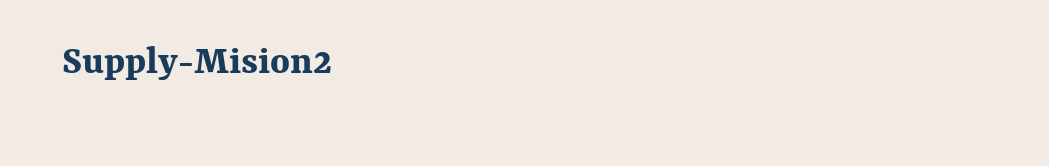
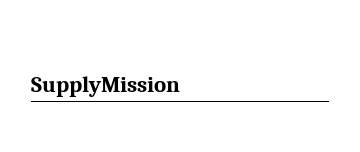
[62,46,332,80] Supply-Mision2 -> [31,76,180,97] SupplyMission

